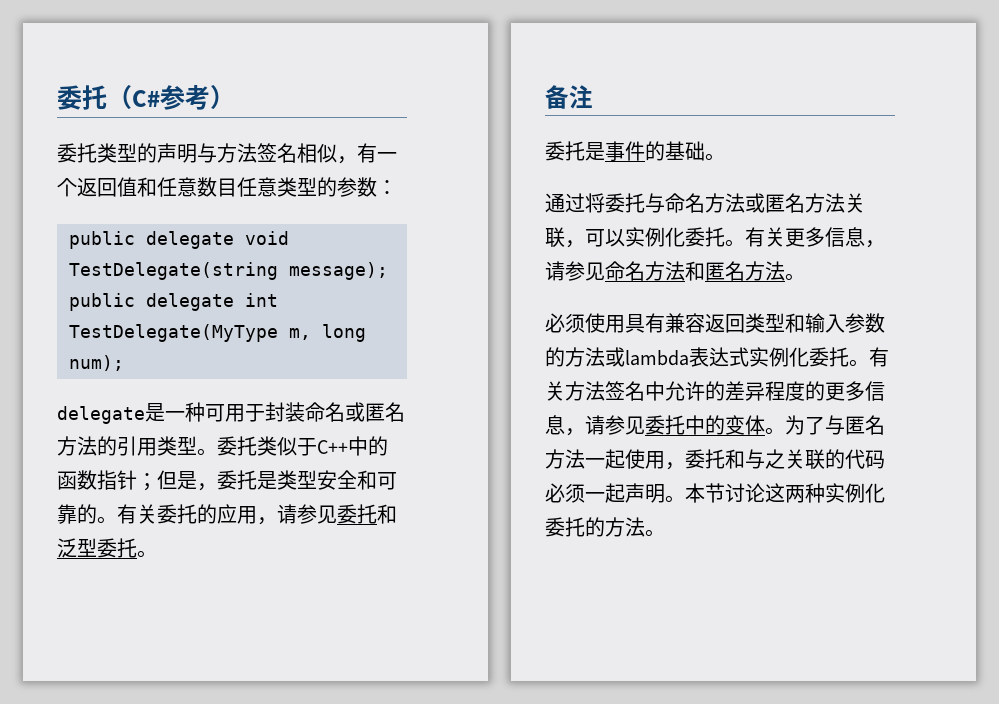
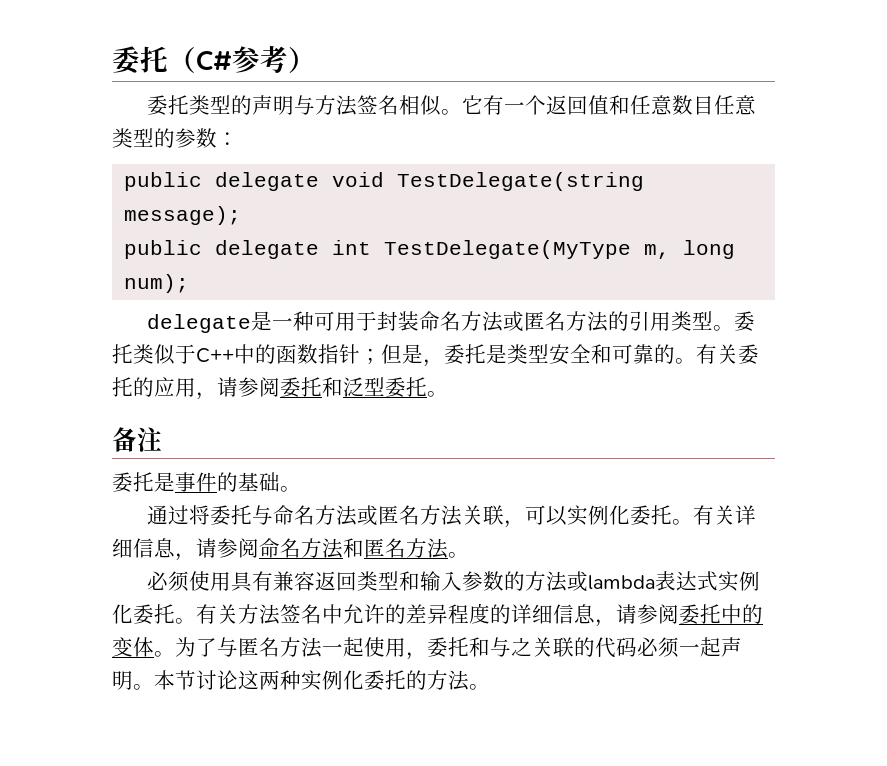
[337,156,357,164] ， -> [441,95,484,115] 。它
(345, 412) none -> [461,311,504,332] 方法
[317,505,337,524] 见 -> [259,377,280,397] 阅
[785,227,885,248] [545,261,605,281] 更多信息，请参见 -> [735,505,757,525] [112,538,259,561] 详细信息，请参阅
[825,381,885,401] [545,415,645,436] 更多信息，请参见 -> [511,604,679,627] 详细信息，请参阅

